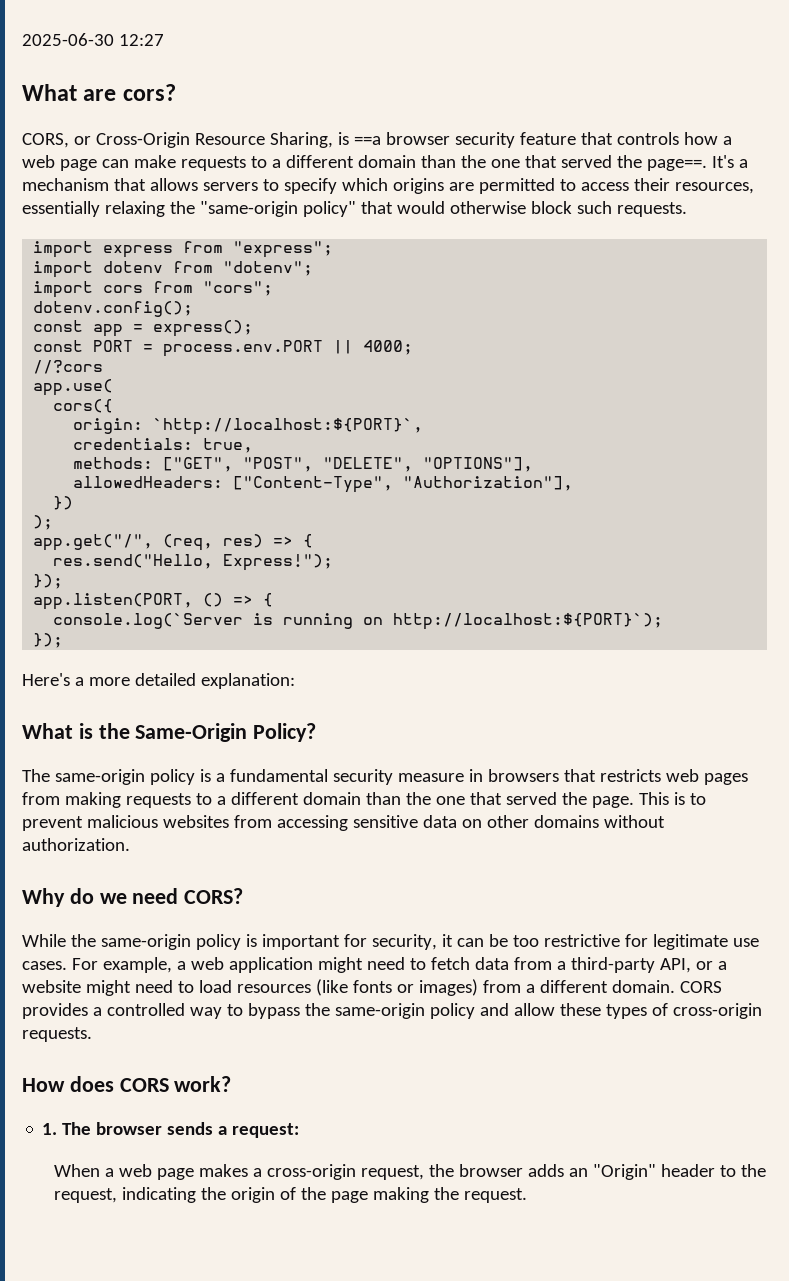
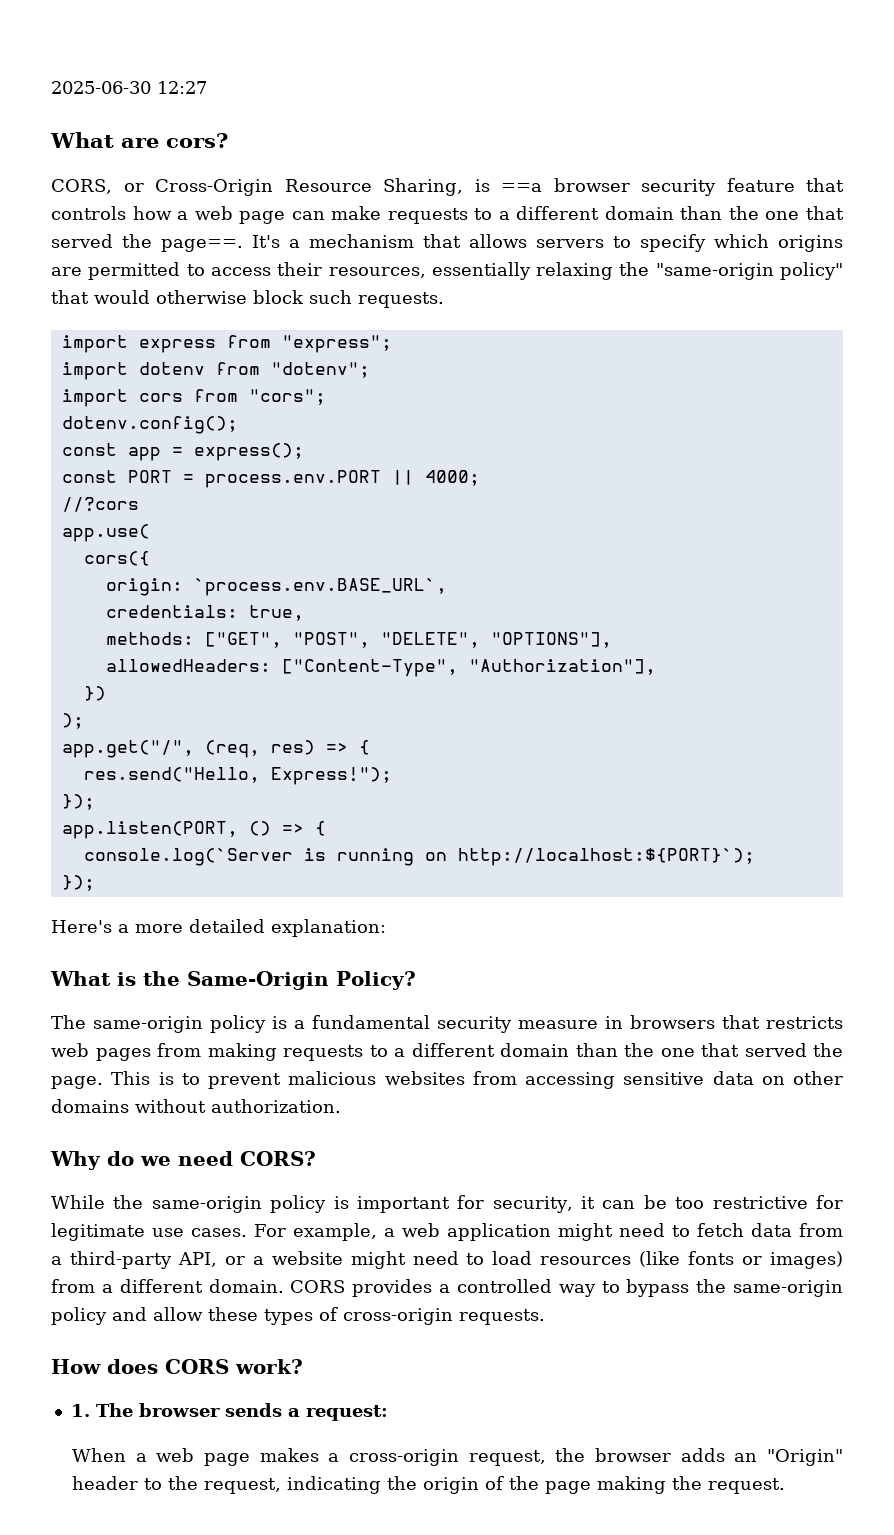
[153,418,424,435] `http://localhost:${PORT}`, -> [193,578,447,596] `process.env.BASE_URL`,

